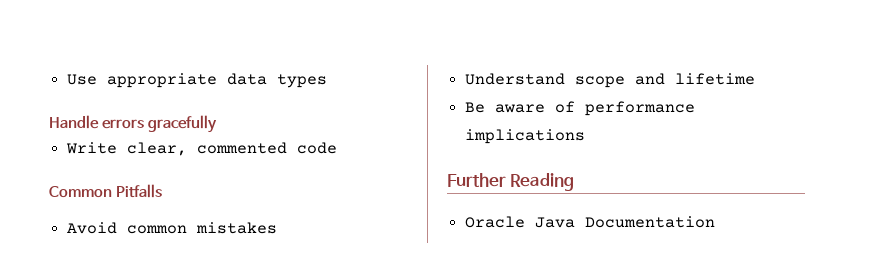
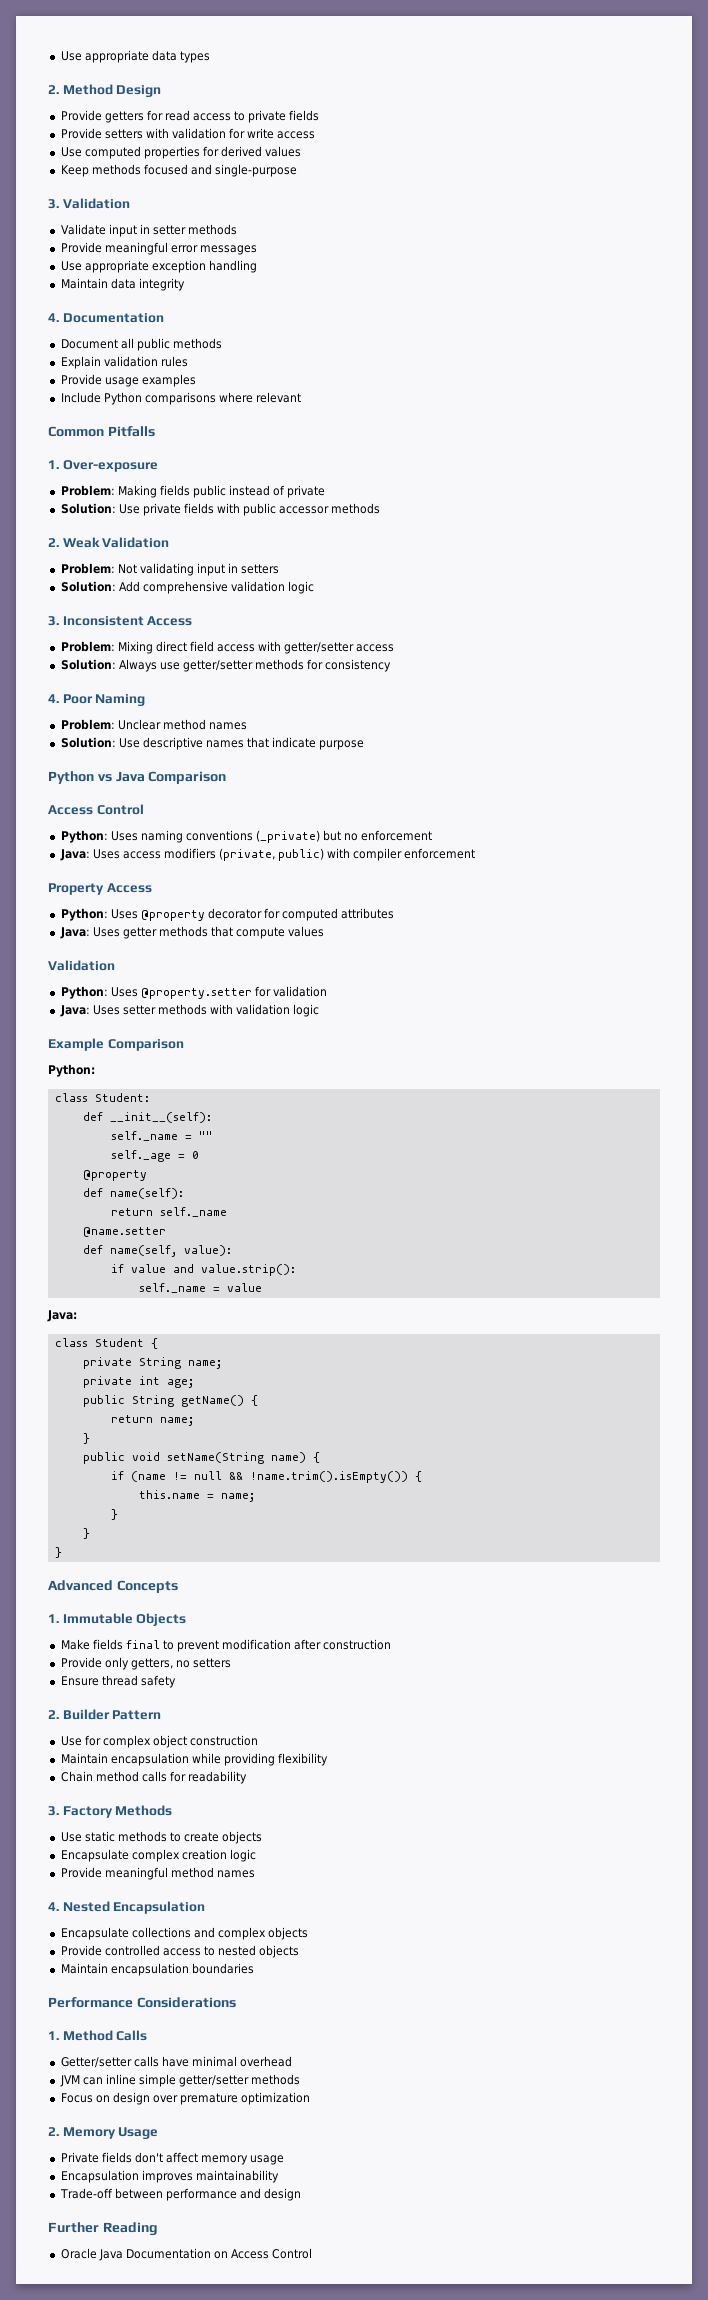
[49,115,218,133] [66,142,338,156] [49,184,163,198] [67,222,278,234] [465,73,756,88] [465,101,696,116] [465,129,586,144] Handle errors gracefully // Write clear, commented code // Common Pitfalls // Avoid common mistakes // Understand scope and lifetime // Be aware of performance implications -> [48,84,162,97] [60,110,320,123] [60,128,316,139] [60,146,302,159] [60,164,298,177] [48,198,130,209] [60,224,238,237] [60,242,257,255] [60,260,257,273] [60,278,185,291] [48,313,164,323] [60,338,222,351] [60,356,188,369] [60,374,196,387] [60,392,302,405] [48,426,155,437] [48,460,158,472] [60,485,326,498] [60,503,381,516] [48,537,170,548] [60,563,280,576] [60,581,315,594] [48,616,193,626] [60,641,395,654] [60,659,392,672] [48,694,146,706] [60,719,247,730] [60,737,365,750] [48,771,227,784] [48,804,144,815] [60,830,433,843] [59,848,476,861] [48,883,152,895] [60,908,395,921] [59,926,325,939] [48,960,115,971] [60,986,328,999] [59,1004,320,1017] [48,1038,184,1051] [48,1064,95,1077] [54,1093,150,1102] [82,1112,212,1123] [110,1131,213,1141] [110,1150,199,1162] [82,1170,147,1181] [82,1188,184,1199] [110,1207,227,1217] [82,1227,166,1237] [82,1245,232,1257] [110,1264,296,1276] [138,1283,262,1293] [47,1310,77,1322] [54,1338,158,1349] [82,1357,222,1369] [82,1376,194,1388] [82,1395,258,1407] [110,1415,194,1426] [82,1433,90,1444] [82,1452,320,1464] [110,1471,422,1483] [138,1490,255,1502] [110,1509,118,1520] [82,1528,90,1539] [54,1547,62,1558] [48,1580,178,1593] [48,1613,187,1626] [60,1639,392,1652] [60,1657,232,1670] [60,1675,176,1688] [48,1709,162,1720] [60,1735,259,1748] [60,1753,329,1766] [60,1771,248,1784] [48,1805,173,1818] [60,1831,263,1844] [60,1849,256,1862] [60,1867,255,1880] [48,1901,206,1914] [60,1927,309,1940] [60,1945,300,1958] [60,1963,254,1976] [48,1997,236,2008] [48,2030,148,2041] [60,2056,293,2068] [59,2074,301,2087] [60,2092,311,2105] [48,2127,159,2139] [60,2152,285,2165] [60,2170,279,2183] [59,2188,302,2201] 2. Method Design // Provide getters for read access to private fields // Provide setters with validation for write access // Use computed properties for derived values // Keep methods focused and single-purpose // 3. Validation // Validate input in setter methods // Provide meaningful error messages // Use appropriate exception handling // Maintain data integrity // 4. Documentation // Document all public methods // Explain validation rules // Provide usage examples // Include Python comparisons where relevant // Common Pitfalls // 1. Over-exposure // Problem: Making fields public instead of private // Solution: Use private fields with public accessor methods // 2. Weak Validation // Problem: Not validating input in setters // Solution: Add comprehensive validation logic // 3. Inconsistent Access // Problem: Mixing direct field access with getter/setter access // Solution: Always use getter/setter methods for consistency // 4. Poor Naming // Problem: Unclear method names // Solution: Use descriptive names that indicate purpose // Python vs Java Comparison // Access Control // Python: Uses naming conventions (_private) but no enforcement // Java: Uses access modifiers (private, public) with compiler enforcement // Property Access // Python: Uses @property decorator for computed attributes // Java: Uses getter methods that compute values // Validation // Python: Uses @property.setter for validation // Java: Uses setter methods with validation logic // Example Comparison // Python: // class Student: // def __init__(self): // self._name = "" // self._age = 0 // @property // def name(self): // return self._name // @name.setter // def name(self, value): // if value and value.strip(): // self._name = value // Java: // class Student { // private String name; // private int age; // public String getName() { // return name; // } // public void setName(String name) { // if (name != null && !name.trim().isEmpty()) { // this.name = name; // } // } // } // Advanced Concepts // 1. Immutable Objects // Make fields final to prevent modification after construction // Provide only getters, no setters // Ensure thread safety // 2. Builder Pattern // Use for complex object construction // Maintain encapsulation while providing flexibility // Chain method calls for readability // 3. Factory Methods // Use static methods to create objects // Encapsulate complex creation logic // Provide meaningful method names // 4. Nested Encapsulation // Encapsulate collections and complex objects // Provide controlled access to nested objects // Maintain encapsulation boundaries // Performance Considerations // 1. Method Calls // Getter/setter calls have minimal overhead // JVM can inline simple getter/setter methods // Focus on design over premature optimization // 2. Memory Usage // Private fields don't affect memory usage // Encapsulation improves maintainability // Trade-off between performance and design
(716, 222) none -> [213,2248,313,2259] on Access Control

